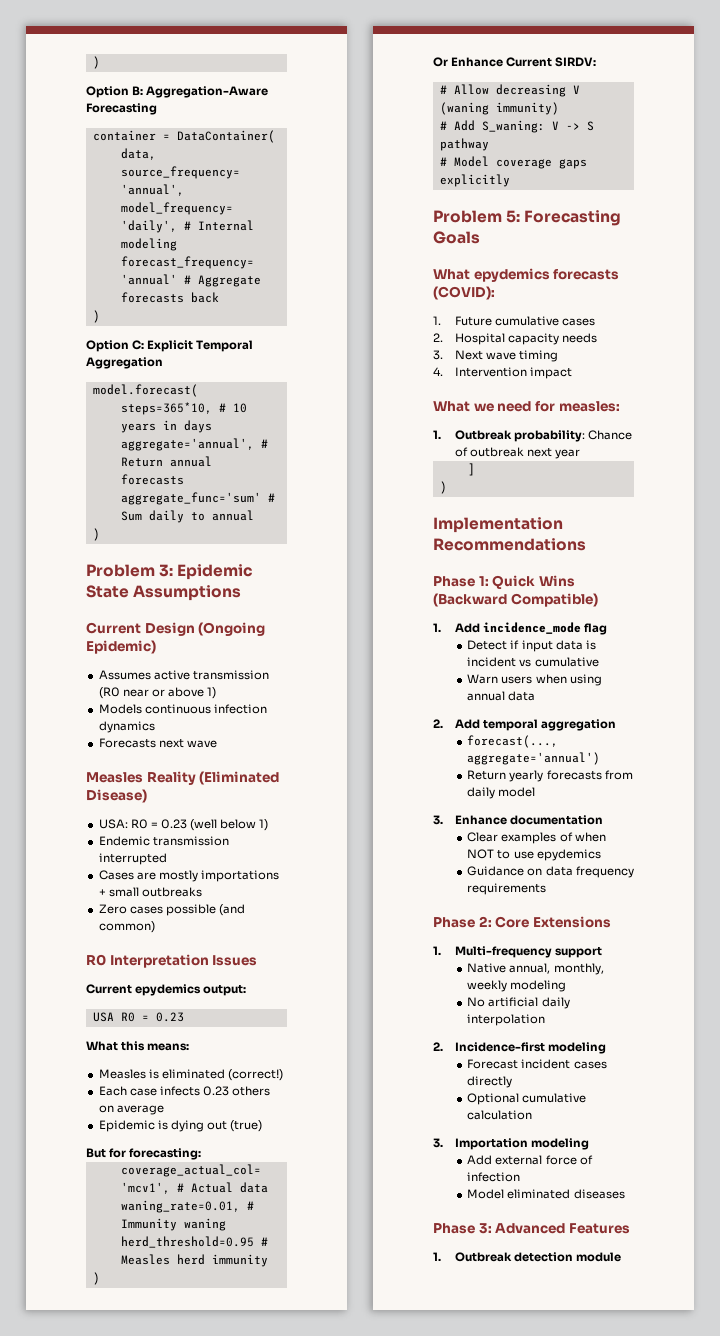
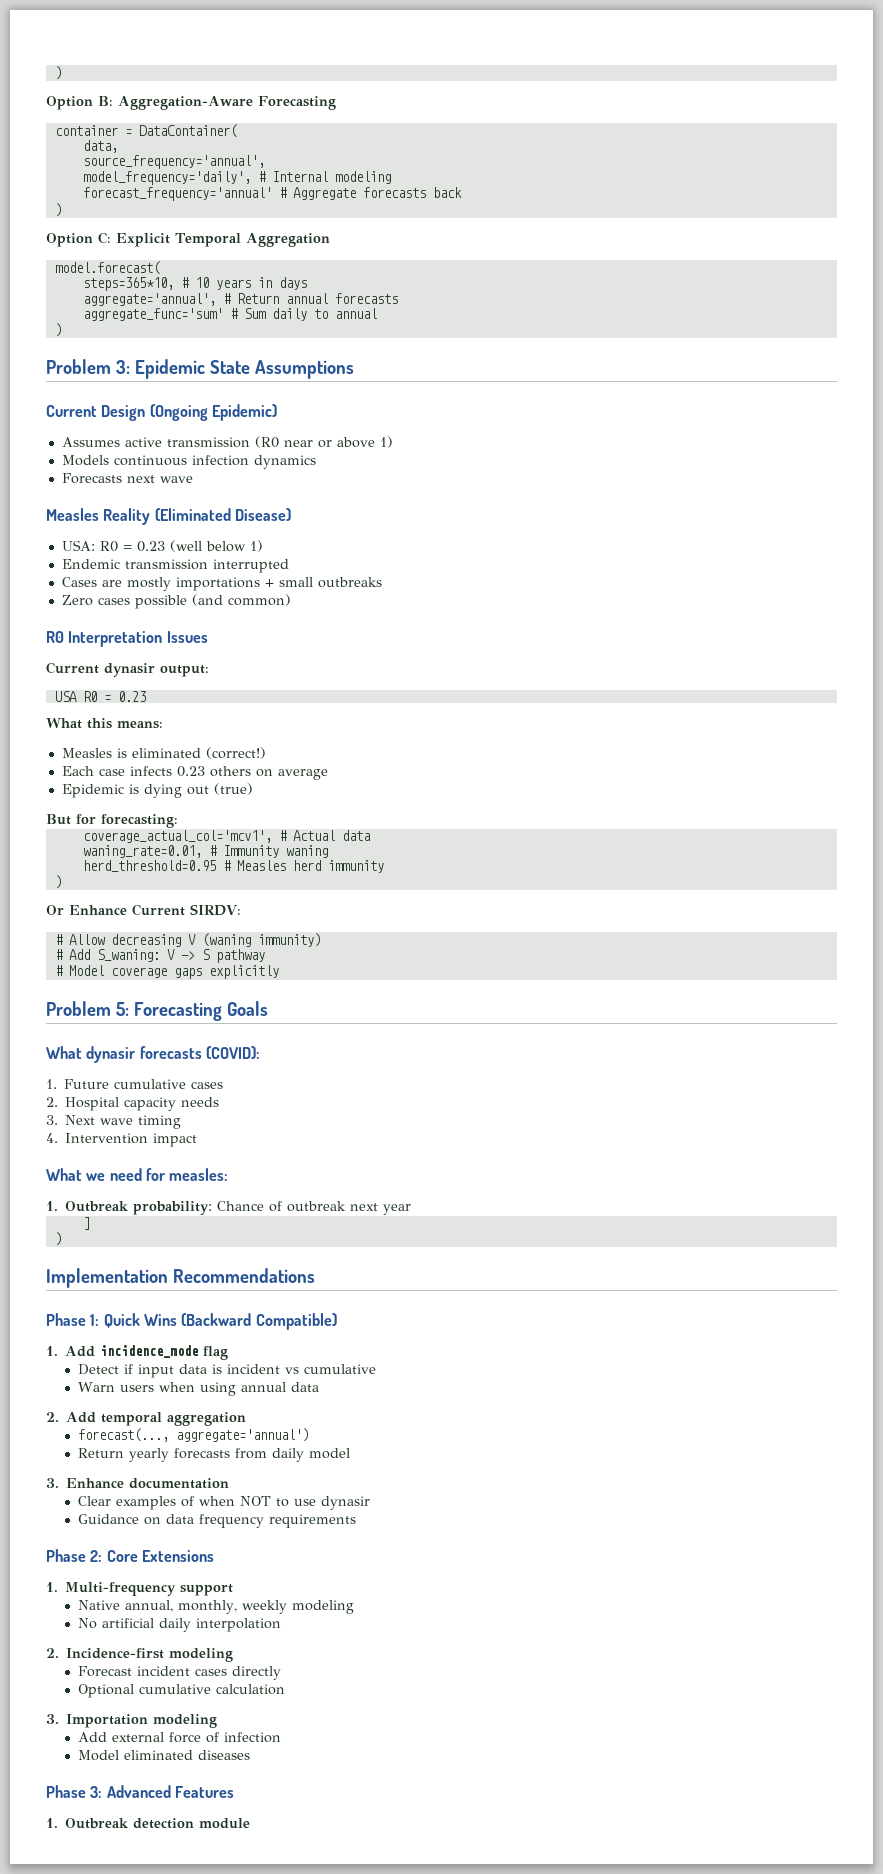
[135,984,202,996] epydemics -> [104,663,155,677] dynasir
[473,268,550,282] epydemics -> [86,1046,136,1063] dynasir
[536,849,601,861] epydemics -> [321,1496,371,1510] dynasir

